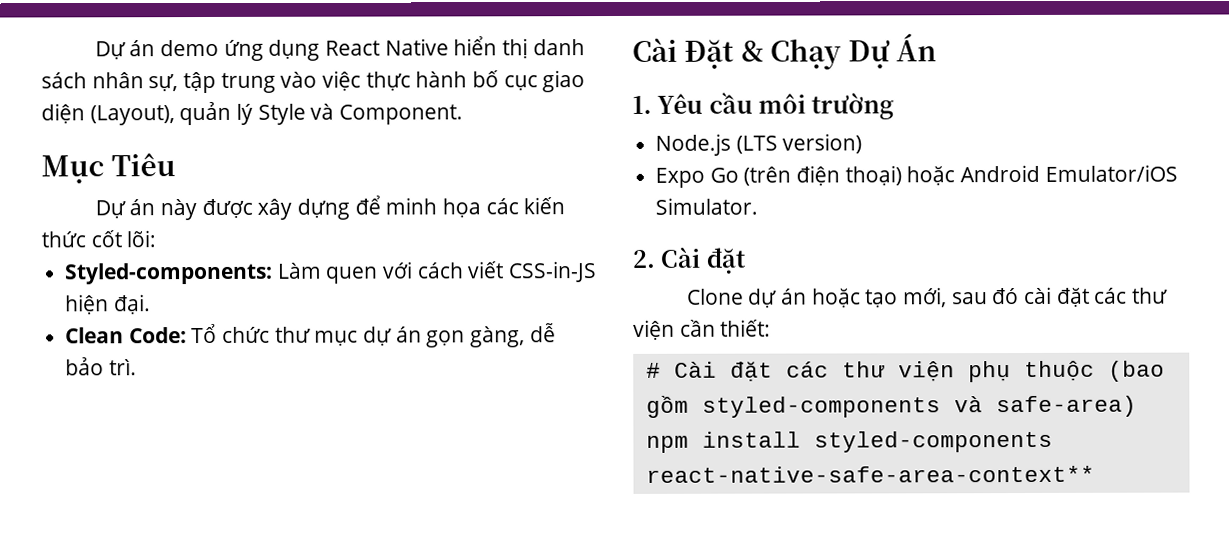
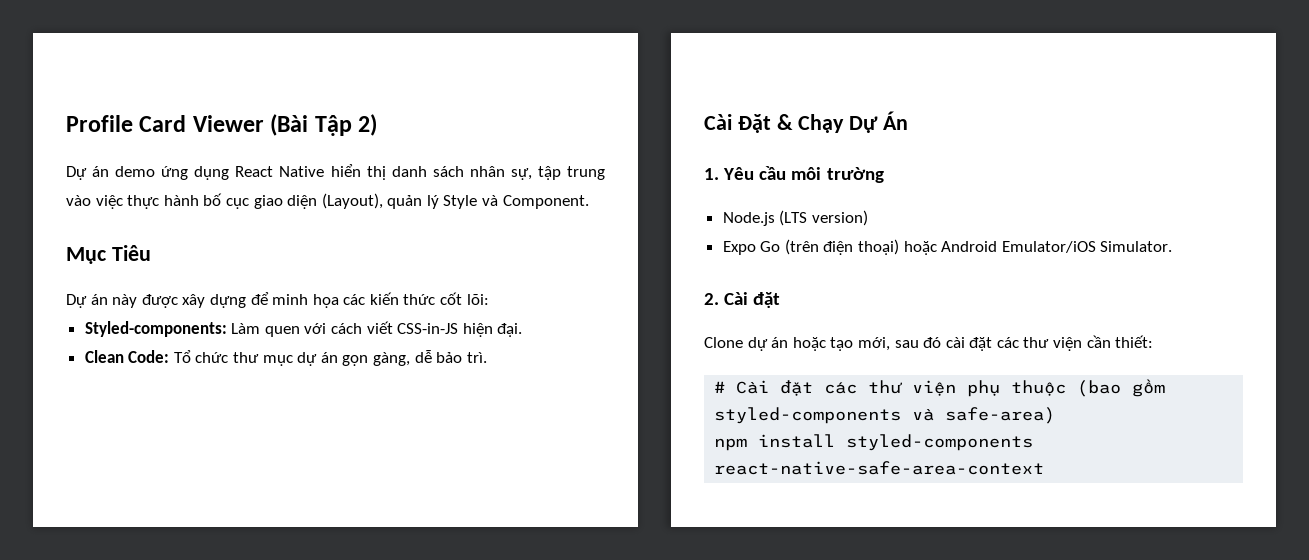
(94, 50) none -> [66,114,378,136] Profile Card Viewer (Bài Tập 2) //
[645,465,1095,483] react-native-safe-area-context** -> [714,461,1045,475] react-native-safe-area-context

